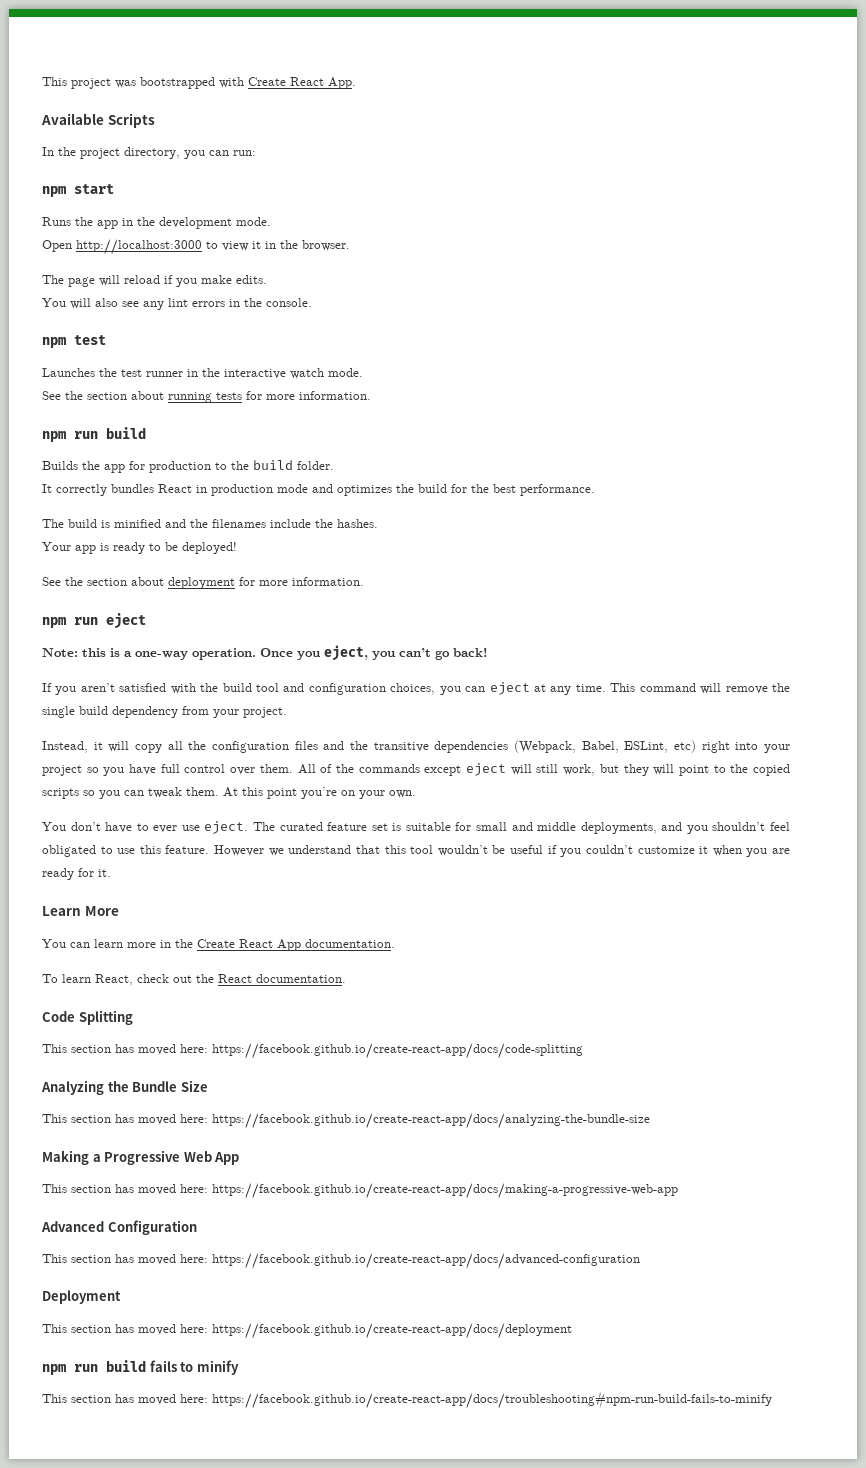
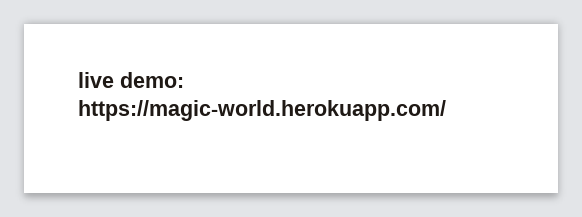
[42,77,356,89] [41,113,155,128] [42,147,256,159] [42,184,114,197] [42,217,271,229] [42,239,350,255] [42,275,267,287] [42,298,312,310] [42,335,106,348] [42,368,363,379] [42,391,371,403] [42,427,146,442] [42,460,334,473] [42,484,595,496] [42,519,378,528] [42,542,237,554] [42,577,364,589] [42,613,146,629] [42,645,488,661] [42,682,791,695] [42,706,287,718] [42,740,790,753] [42,763,790,776] [42,787,416,799] [42,821,790,834] [42,845,790,857] [42,868,111,880] [42,906,119,916] [42,939,395,951] [42,974,346,986] [42,1010,133,1025] [42,1043,583,1059] [41,1080,208,1095] [42,1113,650,1129] [42,1150,240,1165] [42,1183,678,1199] [41,1220,197,1235] [42,1253,640,1269] [42,1290,121,1304] [42,1323,572,1339] [42,1360,239,1375] [42,1391,772,1409] This project was bootstrapped with Create React App. // Available Scripts // In the project directory, you can run: // npm start // Runs the app in the development mode. // Open http://localhost:3000 to view it in the browser. // The page will reload if you make edits. // You will also see any lint errors in the console. // npm test // Launches the test runner in the interactive watch mode. // See the section about running tests for more information. // npm run build // Builds the app for production to the build folder. // It correctly bundles React in production mode and optimizes the build for the best performance. // The build is minified and the filenames include the hashes. // Your app is ready to be deployed! // See the section about deployment for more information. // npm run eject // Note: this is a one-way operation. Once you eject, you can’t go back! // If you aren’t satisfied with the build tool and configuration choices, you can eject at any time. This command will remove the single build dependency from your project. // Instead, it will copy all the configuration files and the transitive dependencies (Webpack, Babel, ESLint, etc) right into your project so you have full control over them. All of the commands except eject will still work, but they will point to the copied scripts so you can tweak them. At this point you’re on your own. // You don’t have to ever use eject. The curated feature set is suitable for small and middle deployments, and you shouldn’t feel obligated to use this feature. However we understand that this tool wouldn’t be useful if you couldn’t customize it when you are ready for it. // Learn More // You can learn more in the Create React App documentation. // To learn React, check out the React documentation. // Code Splitting // This section has moved here: https://facebook.github.io/create-react-app/docs/code-splitting // Analyzing the Bundle Size // This section has moved here: https://facebook.github.io/create-react-app/docs/analyzing-the-bundle-size // Making a Progressive Web App // This section has moved here: https://facebook.github.io/create-react-app/docs/making-a-progressive-web-app // Advanced Configuration // This section has moved here: https://facebook.github.io/create-react-app/docs/advanced-configuration // Deployment // This section has moved here: https://facebook.github.io/create-react-app/docs/deployment // npm run build fails to minify // This section has moved here: https://facebook.github.io/create-react-app/docs/troubleshooting#npm-run-build-fails-to-minify -> [78,72,184,88] [78,100,446,121] live demo: https://magic-world.herokuapp.com/

